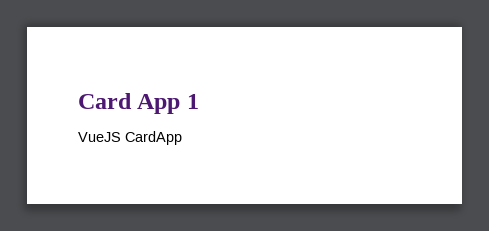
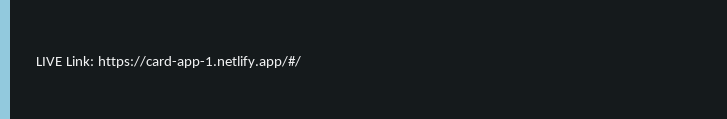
[78,93,199,114] [78,131,182,145] Card App 1 // VueJS CardApp -> [36,56,301,68] LIVE Link: https://card-app-1.netlify.app/#/

